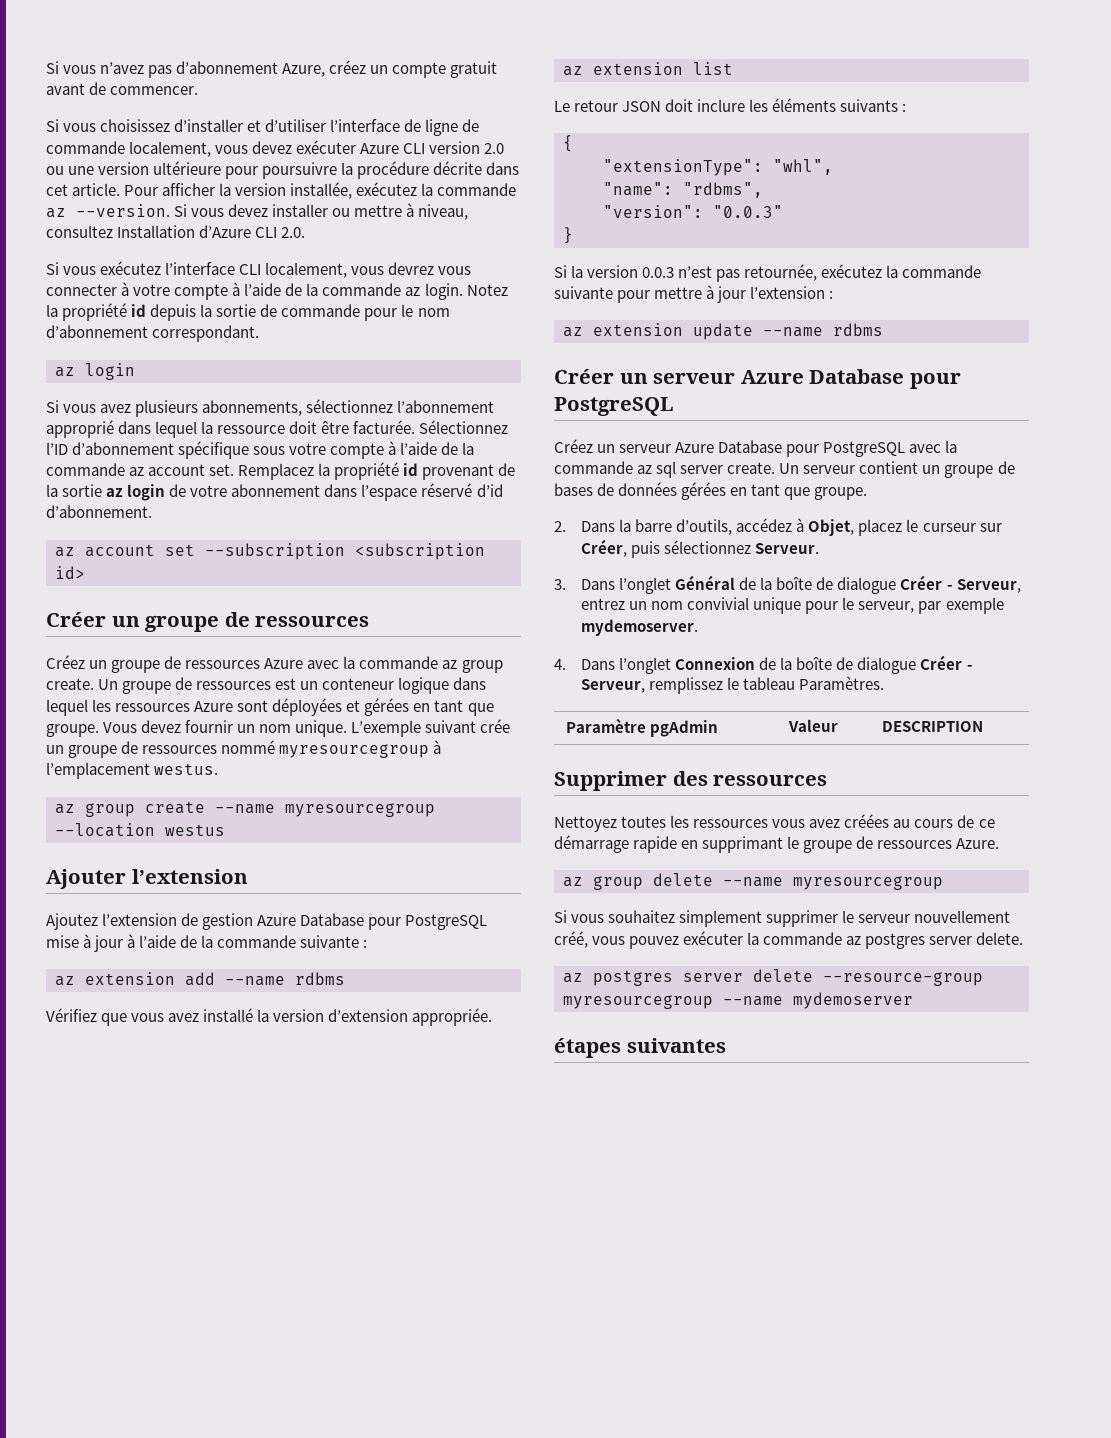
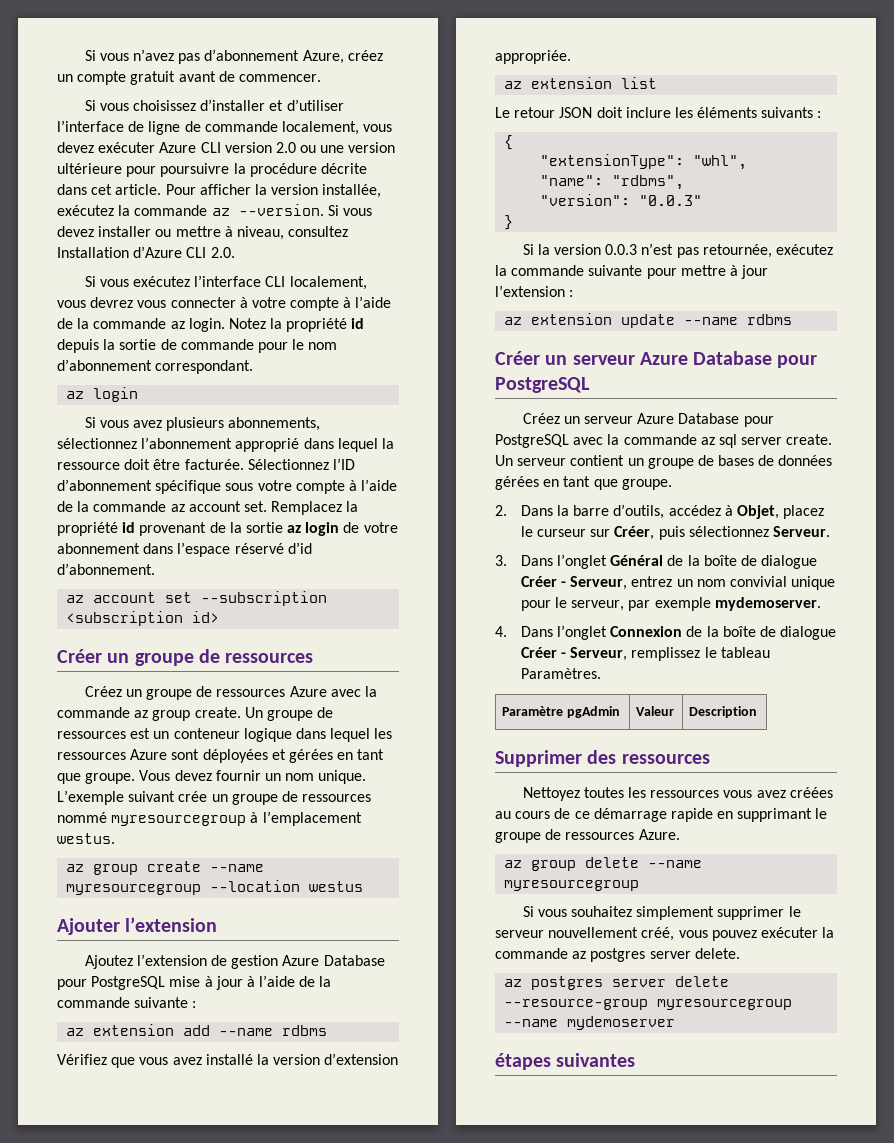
[881,721,983,732] DESCRIPTION -> [689,706,758,718] Description

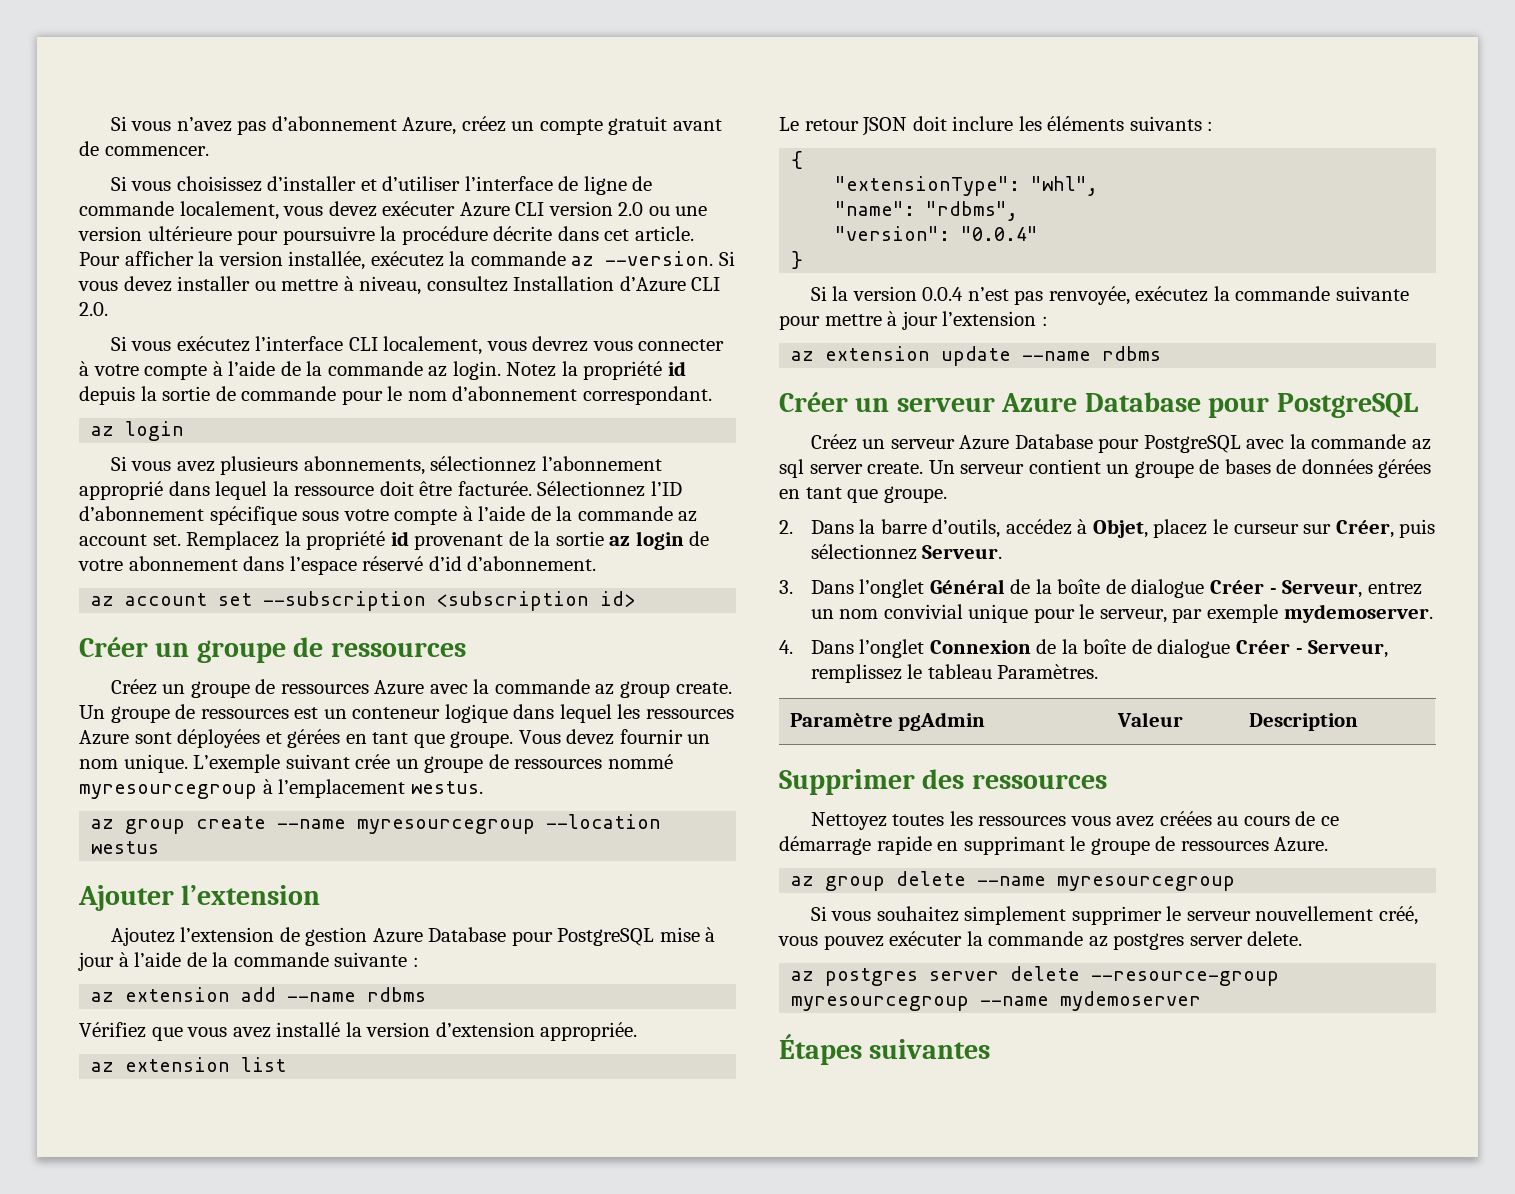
[639,195,703,206] "0.0.3" -> [961,226,1039,241] "0.0.4"
[605,244,638,255] 0.0.3 -> [922,287,964,301] 0.0.4
[702,244,772,258] retournée, -> [1048,286,1130,305] renvoyée,
[495,1053,551,1070] étapes -> [779,1034,862,1065] Étapes

